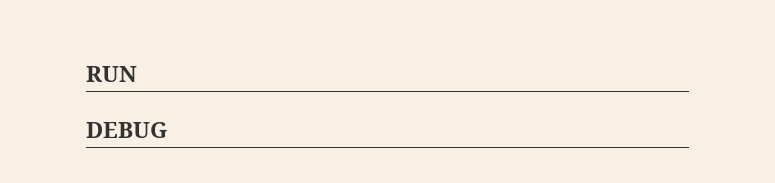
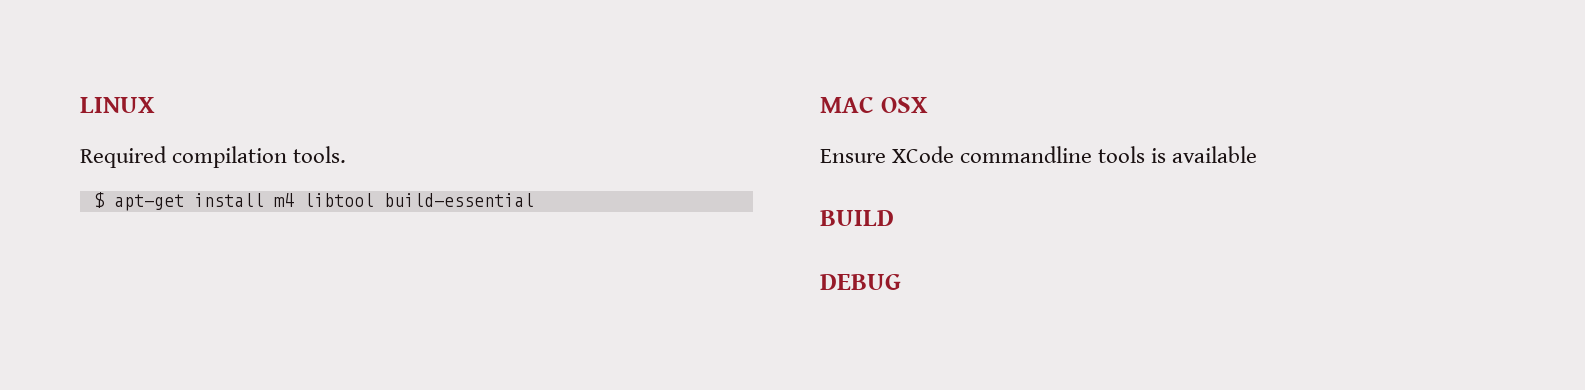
[86,66,137,82] RUN -> [80,97,155,113] [80,146,347,168] [93,192,534,211] [820,96,929,113] [820,146,1258,163] [820,210,894,226] LINUX // Required compilation tools. // $ apt-get install m4 libtool build-essential // MAC OSX // Ensure XCode commandline tools is available // BUILD

